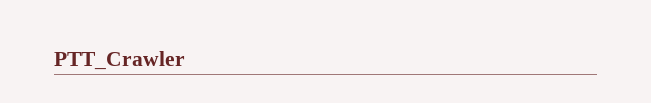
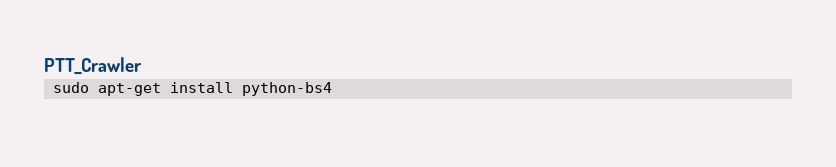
(185, 60) none -> [53,82,332,96] // sudo apt-get install python-bs4

